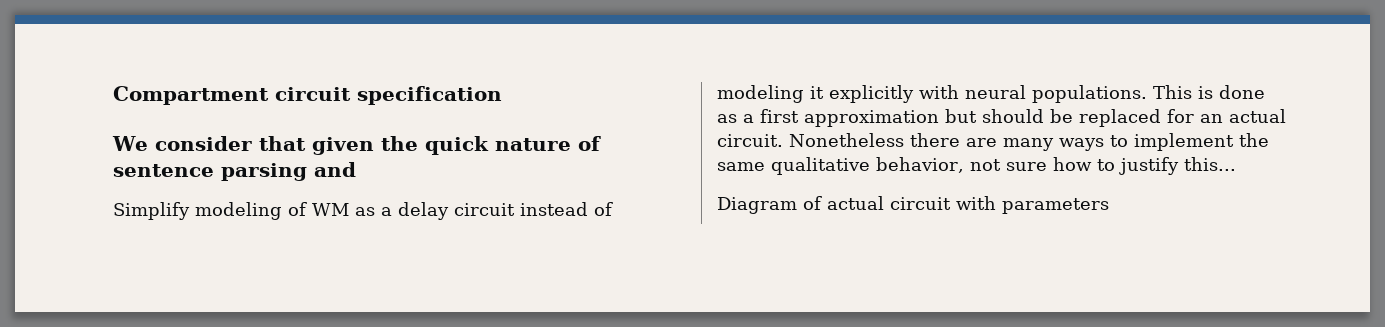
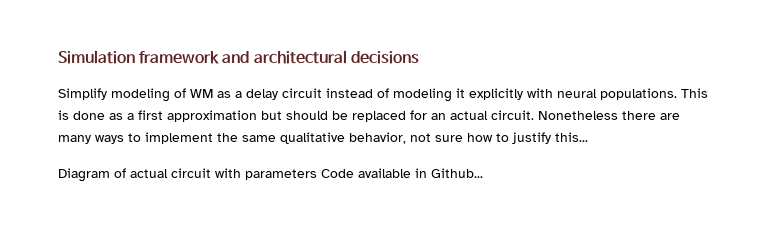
[113,86,502,105] [112,136,601,155] [113,163,307,181] Compartment circuit specification // We consider that given the quick nature of sentence parsing -> [58,50,220,64] Simulation framework
(356, 169) none -> [253,50,419,64] architectural decisions
(1109, 206) none -> [321,168,483,178] Code available in Github...

